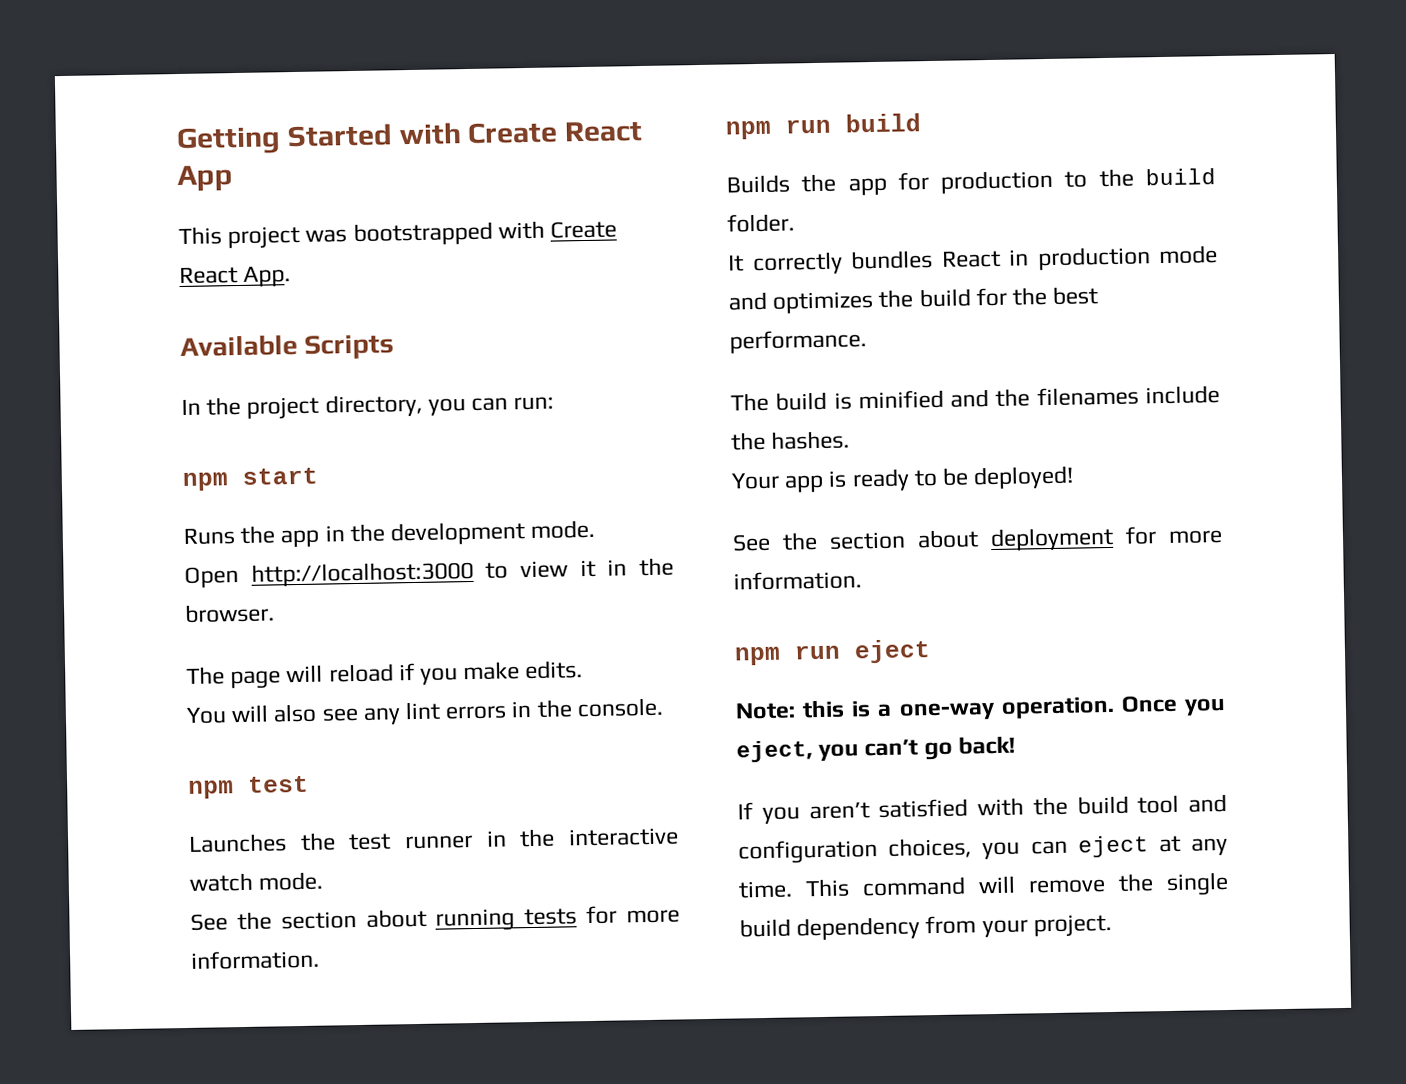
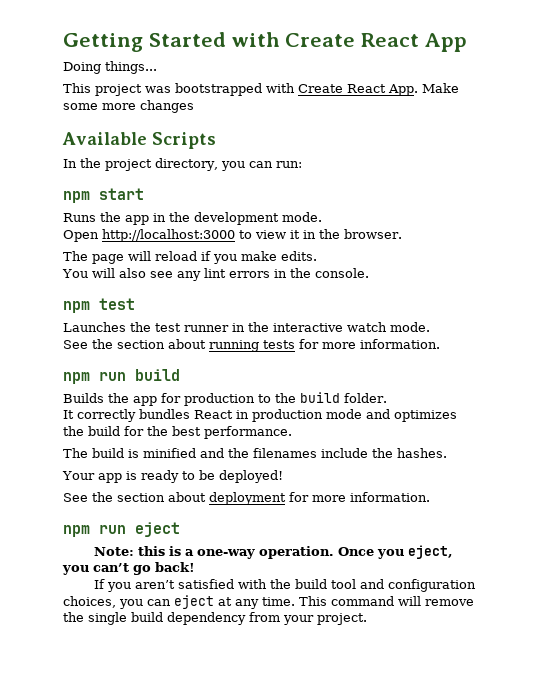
(233, 179) none -> [63,61,157,74] // Doing things...
(292, 276) none -> [422,83,459,93] [63,100,194,113] Make some more changes

